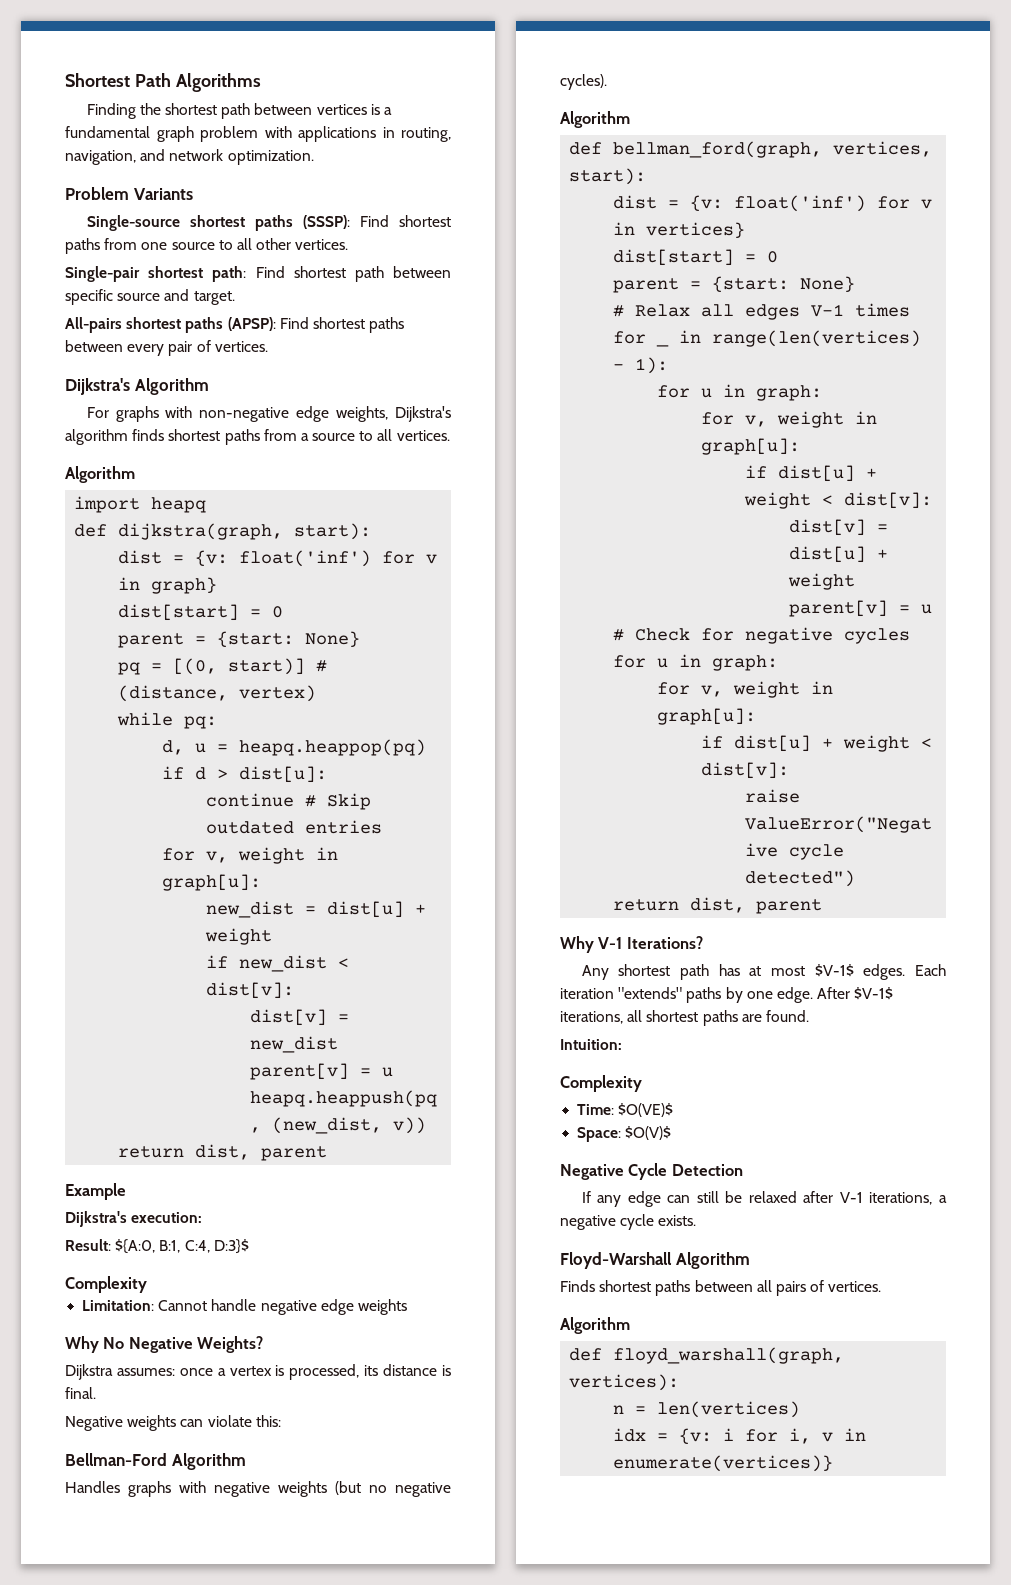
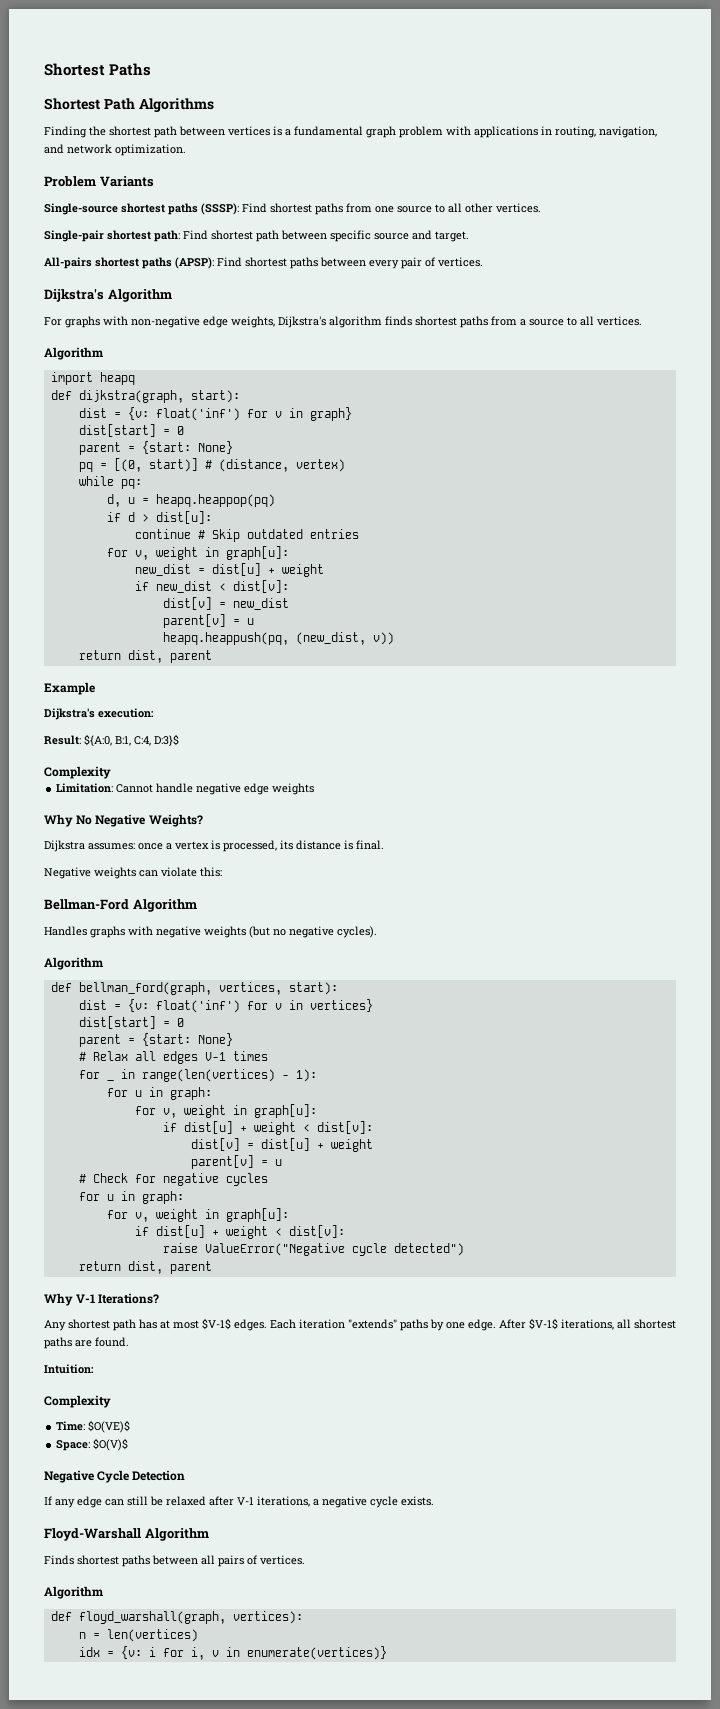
[65,73,130,87] Shortest -> [44,63,152,76] [44,98,100,110] Shortest Paths // Shortest

